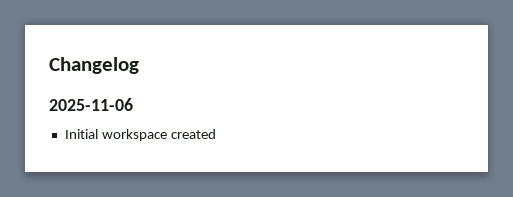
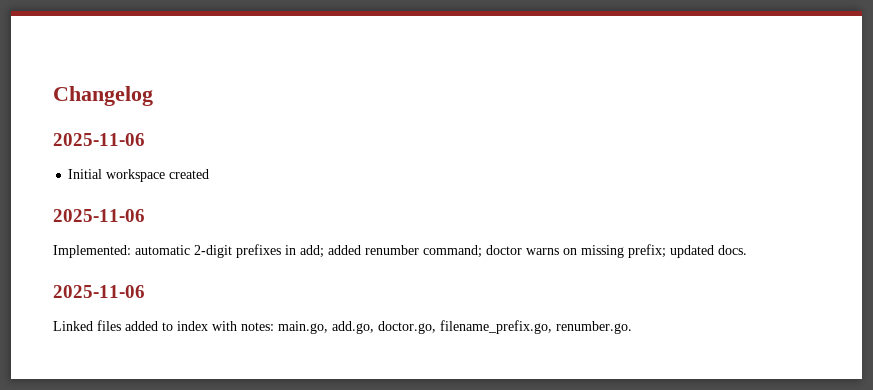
(216, 134) none -> [53,209,145,222] [53,244,747,258] [53,285,145,298] [53,320,632,334] // 2025-11-06 // Implemented: automatic 2-digit prefixes in add; added renumber command; doctor warns on missing prefix; updated docs. // 2025-11-06 // Linked files added to index with notes: main.go, add.go, doctor.go, filename_prefix.go, renumber.go.

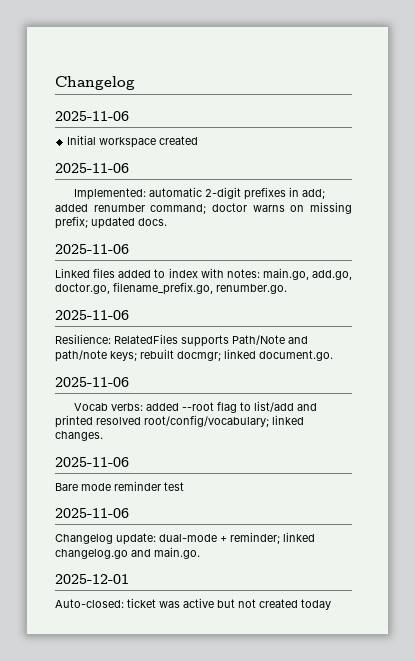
(632, 327) none -> [55,310,129,320] [55,334,308,347] [55,349,333,362] [55,377,129,387] [73,401,317,413] [55,415,304,428] [55,431,103,441] [55,457,129,467] [55,481,184,491] [55,508,129,518] [55,532,315,545] [55,547,200,559] [55,574,129,584] [55,598,331,610] // 2025-11-06 // Resilience: RelatedFiles supports Path/Note and path/note keys; rebuilt docmgr; linked document.go. // 2025-11-06 // Vocab verbs: added --root flag to list/add and printed resolved root/config/vocabulary; linked changes. // 2025-11-06 // Bare mode reminder test // 2025-11-06 // Changelog update: dual-mode + reminder; linked changelog.go and main.go. // 2025-12-01 // Auto-closed: ticket was active but not created today

